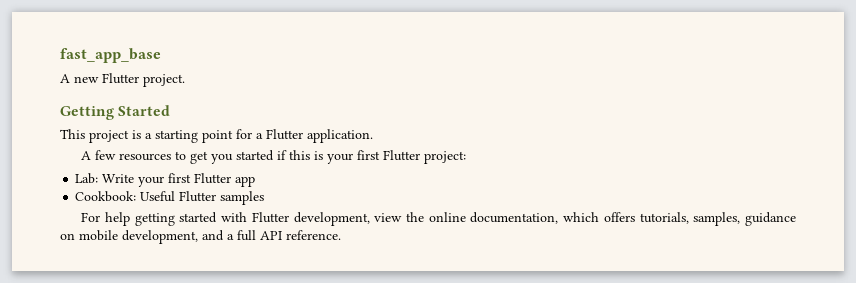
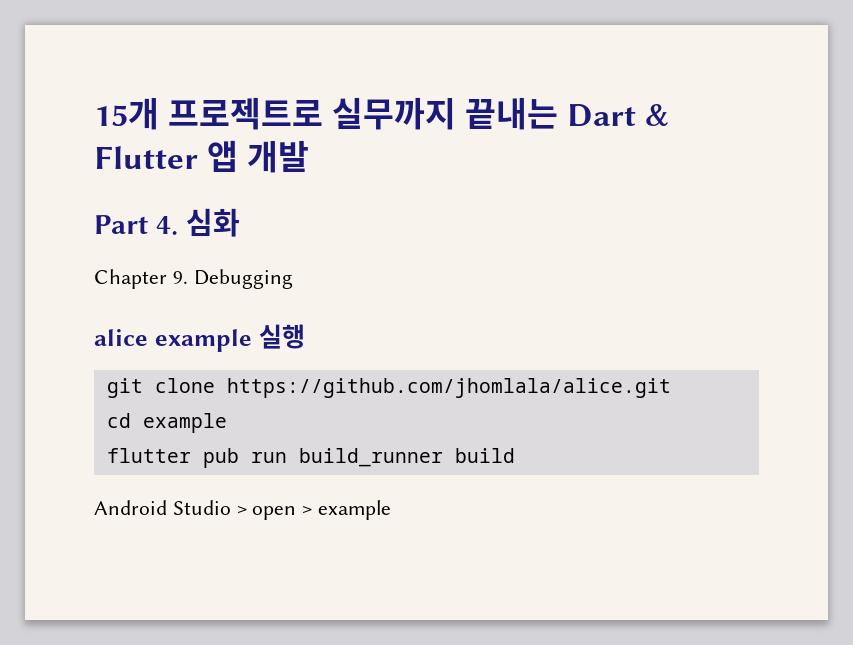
[60,48,161,63] [60,73,185,87] [60,105,171,120] [60,129,373,143] [81,150,467,164] [75,173,256,187] [75,191,265,205] [81,212,796,226] [60,230,341,244] fast_app_base // A new Flutter project. // Getting Started // This project is a starting point for a Flutter application. // A few resources to get you started if this is your first Flutter project: // Lab: Write your first Flutter app // Cookbook: Useful Flutter samples // For help getting started with Flutter development, view the online documentation, which offers tutorials, samples, guidance on mobile development, and a full API reference. -> [94,97,670,130] [94,140,310,173] [94,208,240,237] [94,269,293,289] [94,324,305,352] [106,378,671,398] [106,413,227,433] [106,448,515,468] [94,500,392,520] 15개 프로젝트로 실무까지 끝내는 Dart & Flutter 앱 개발 // Part 4. 심화 // Chapter 9. Debugging // alice example 실행 // git clone https://github.com/jhomlala/alice.git // cd example // flutter pub run build_runner build // Android Studio > open > example

